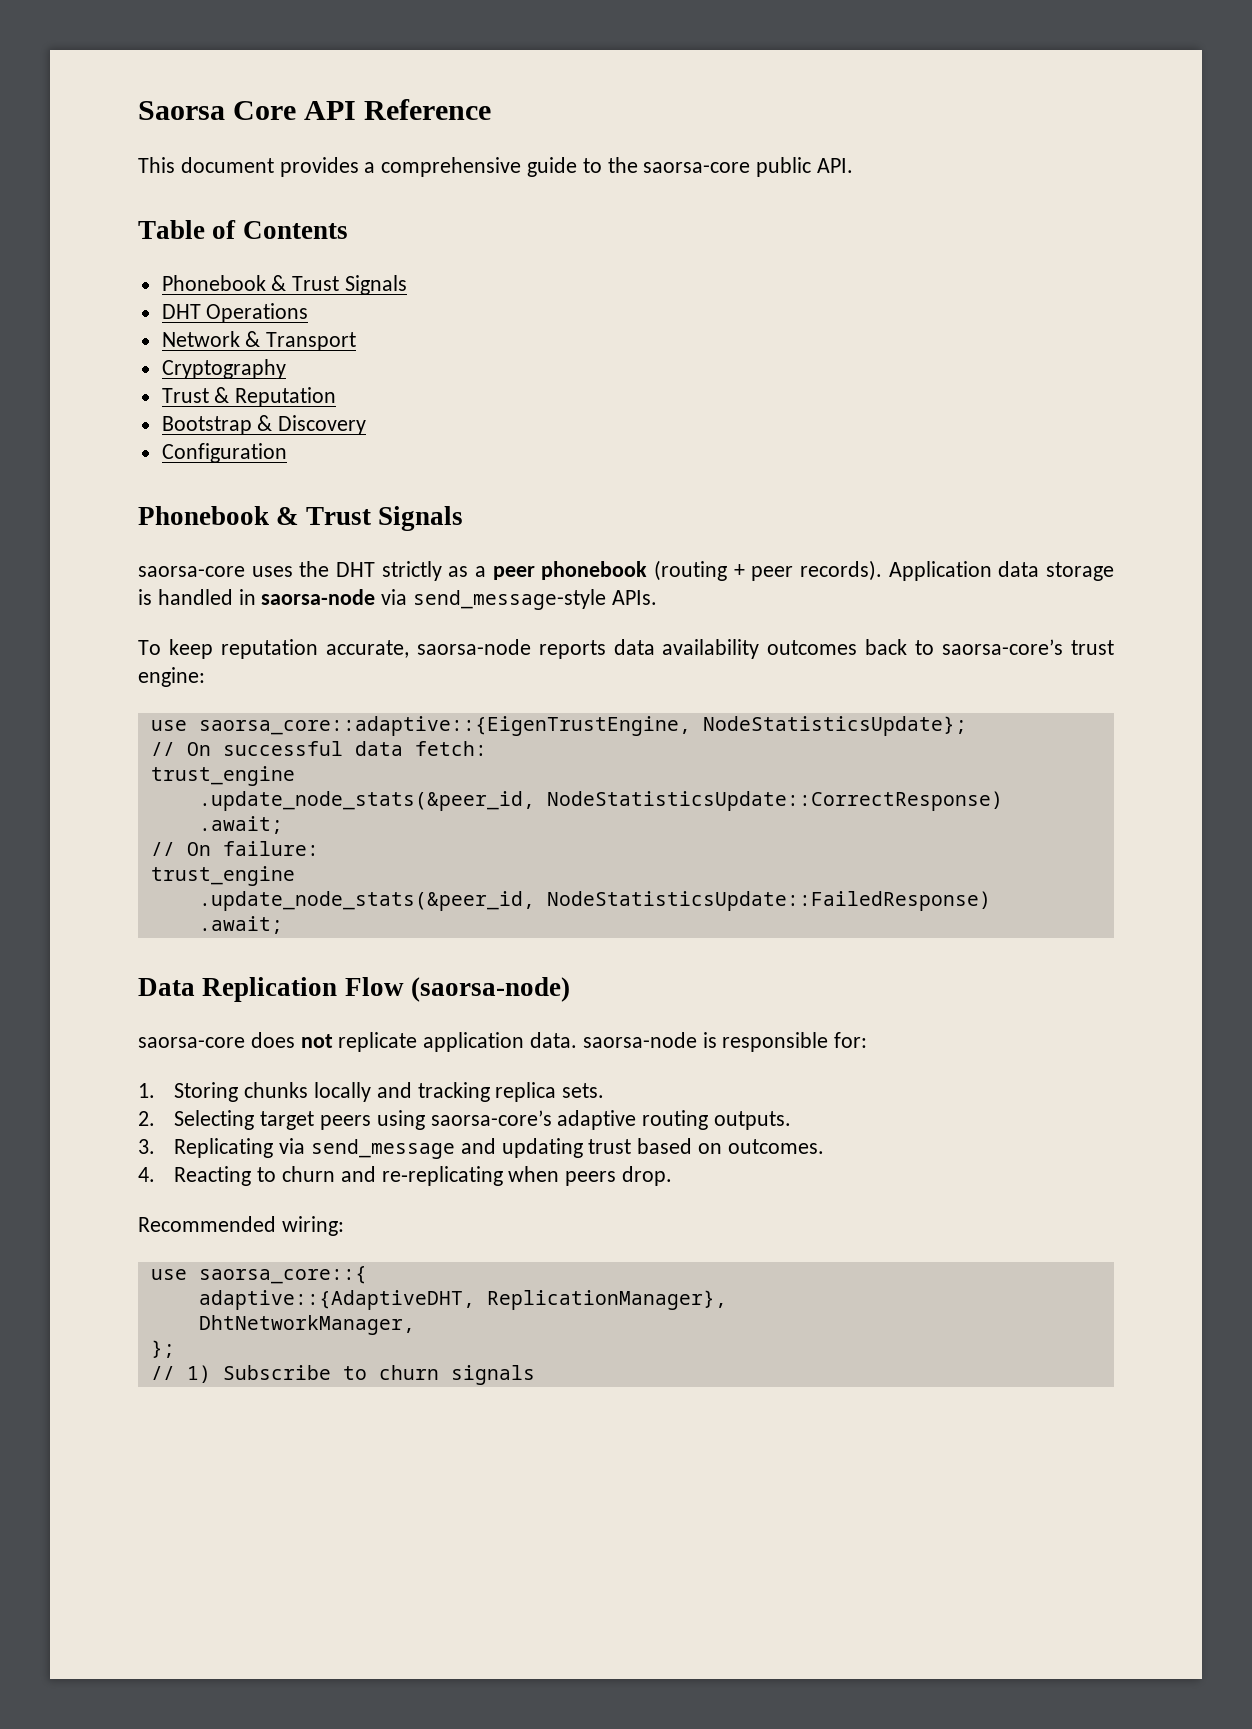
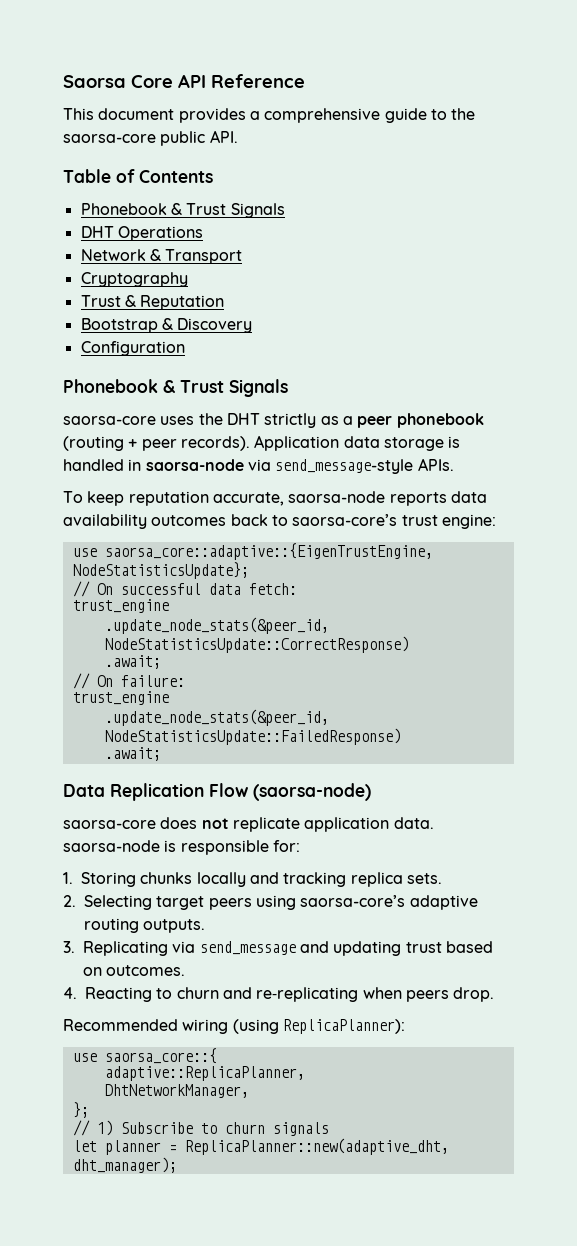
[281,1216,344,1236] wiring: -> [182,1019,405,1034] wiring (using ReplicaPlanner):
[198,1290,727,1310] adaptive::{AdaptiveDHT, ReplicationManager}, -> [104,1066,305,1081] adaptive::ReplicaPlanner,
(535, 1375) none -> [72,1138,449,1155] [72,1157,177,1173] // let planner = ReplicaPlanner::new(adaptive_dht, dht_manager);

